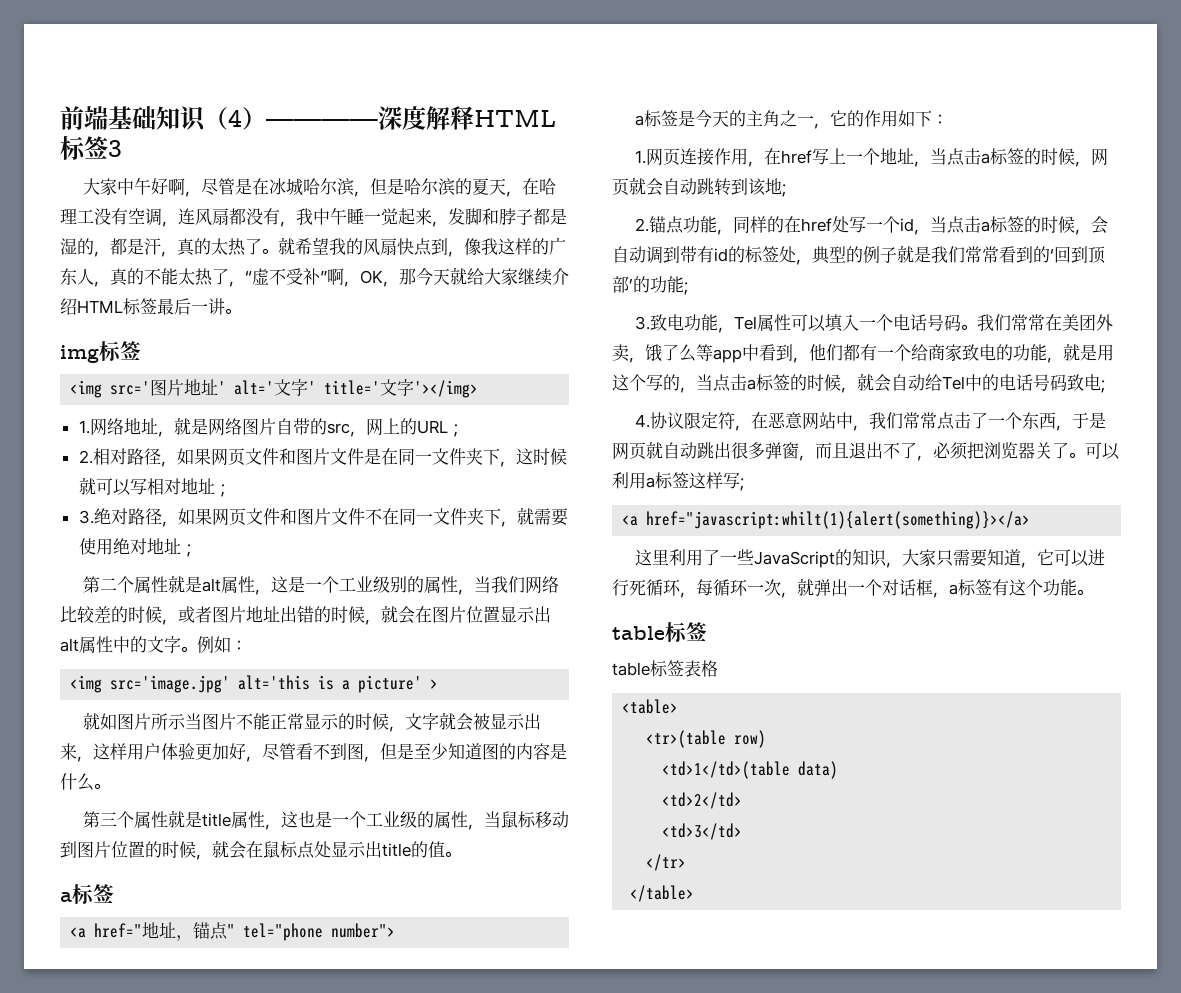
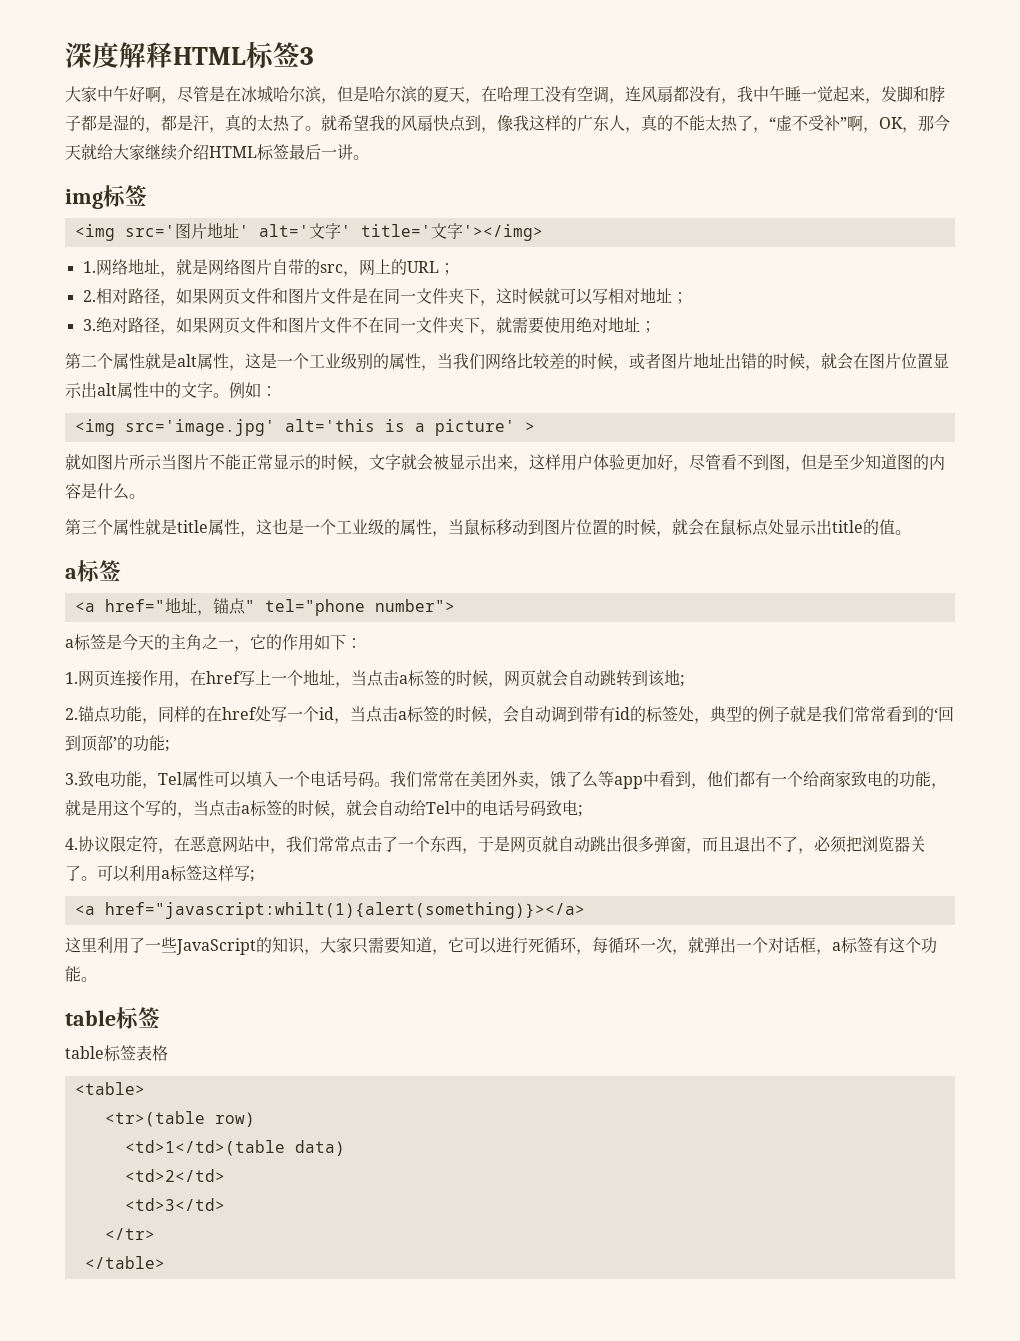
[60,106,378,132] 前端基础知识（4）———— -> (65, 55) none

